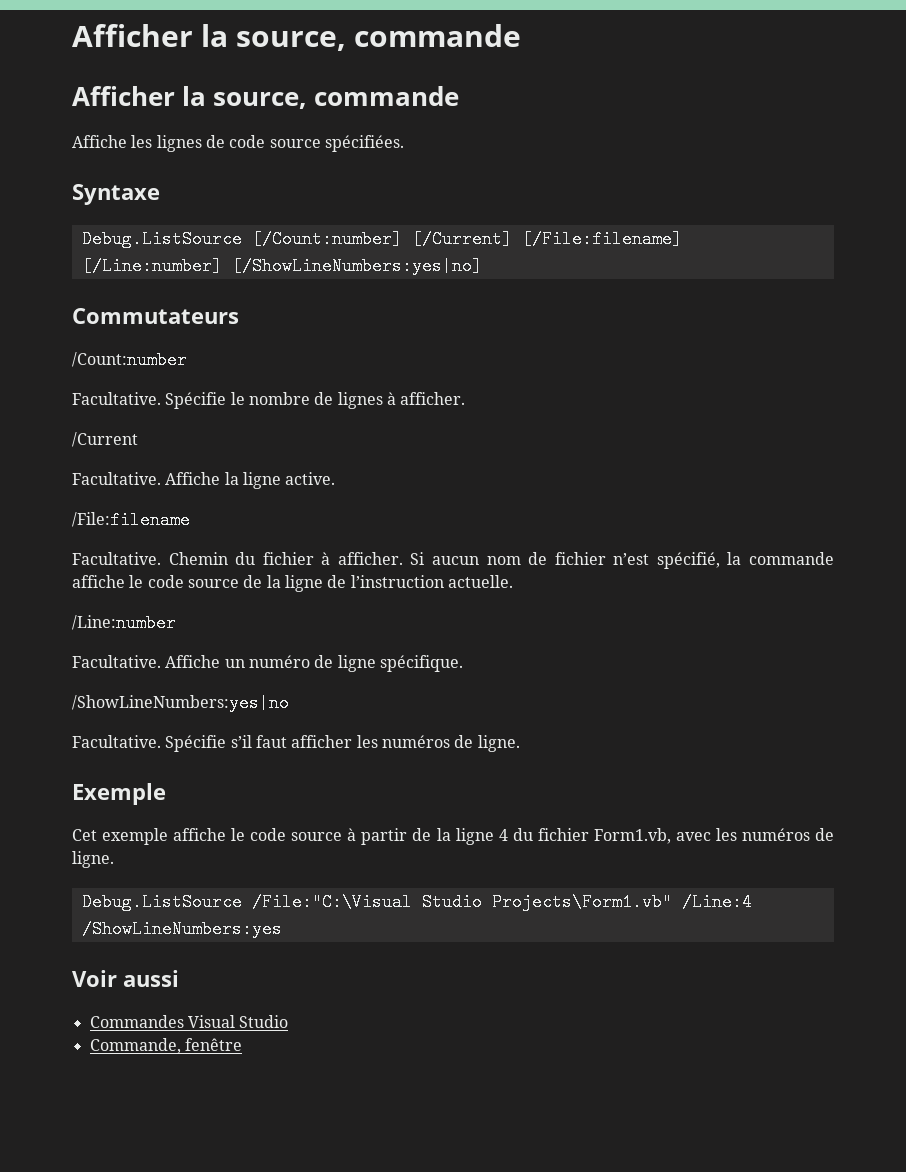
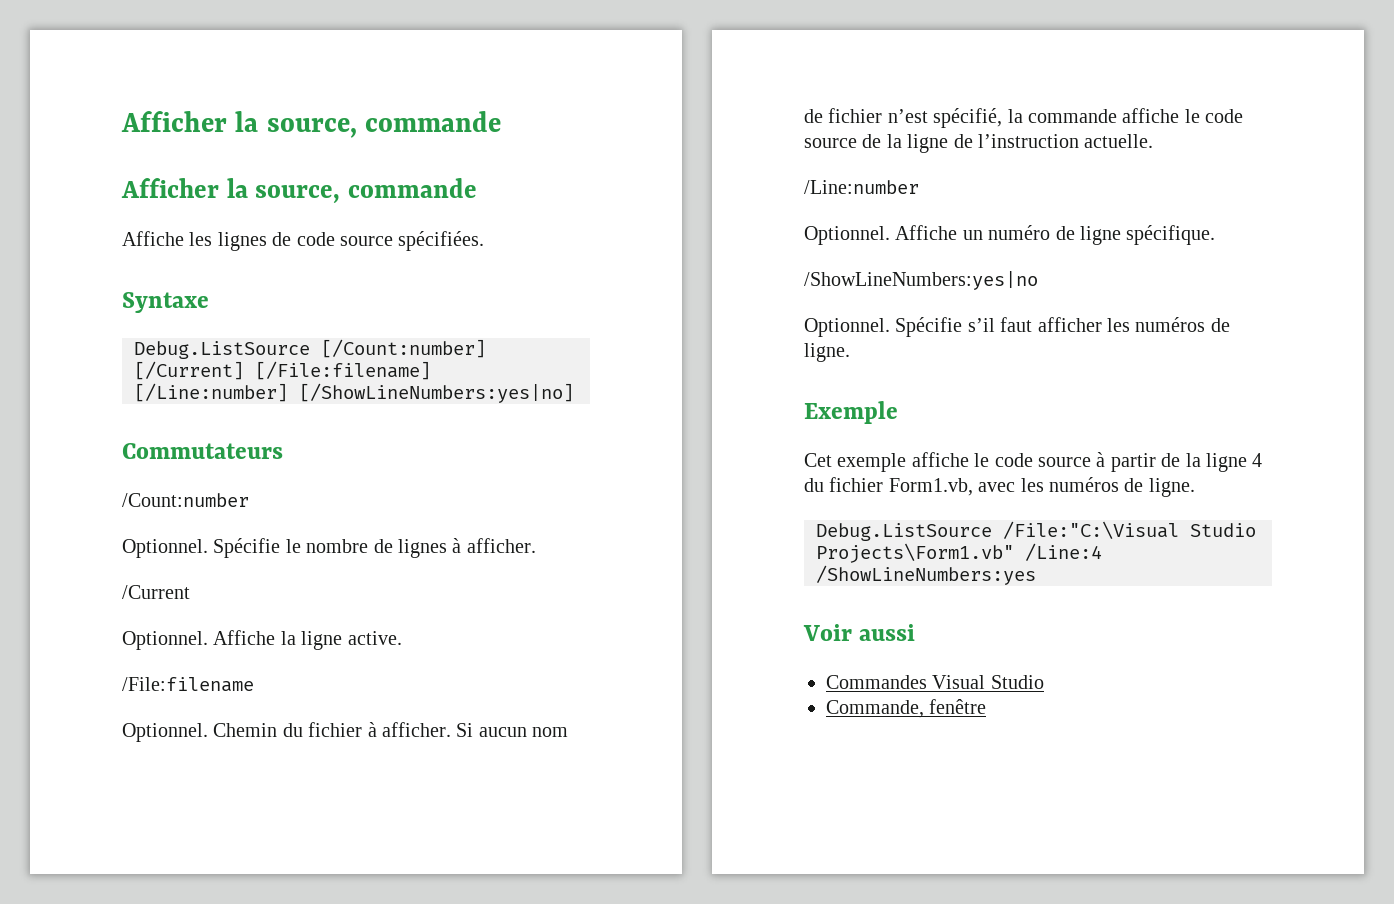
[72,392,161,405] Facultative. -> [122,539,208,558] Optionnel.
[72,472,161,485] Facultative. -> [122,631,208,650] Optionnel.
[72,552,161,565] Facultative. -> [122,723,208,742] Optionnel.
[72,655,161,668] Facultative. -> [804,226,890,245] Optionnel.
[72,735,161,748] Facultative. -> [804,318,890,337] Optionnel.

